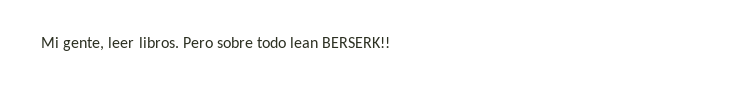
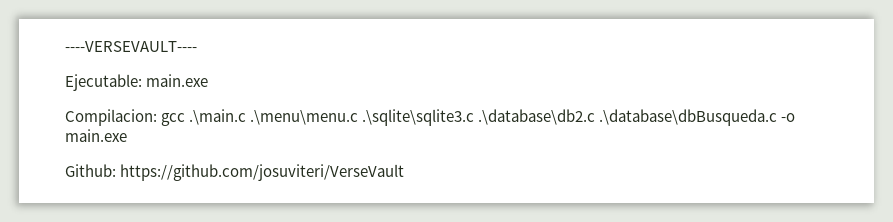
[41,37,391,51] Mi gente, leer libros. Pero sobre todo lean BERSERK!! -> [65,41,197,52] [65,74,209,91] [65,109,796,126] [65,129,127,142] [65,164,405,181] ----VERSEVAULT---- // Ejecutable: main.exe // Compilacion: gcc .\main.c .\menu\menu.c .\sqlite\sqlite3.c .\database\db2.c .\database\dbBusqueda.c -o main.exe // Github: https://github.com/josuviteri/VerseVault

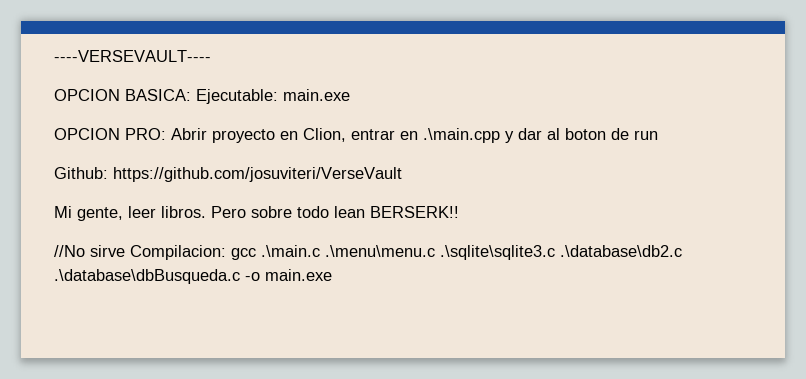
(197, 46) none -> [54,89,191,101] OPCION BASICA:
(209, 80) none -> [54,128,658,143] [54,167,402,182] [54,206,459,221] [54,245,125,257] OPCION PRO: Abrir proyecto en Clion, entrar en .\main.cpp y dar al boton de run // Github: https://github.com/josuviteri/VerseVault // Mi gente, leer libros. Pero sobre todo lean BERSERK!! // //No sirve
[65,164,405,181] // Github: https://github.com/josuviteri/VerseVault -> (332, 275) none

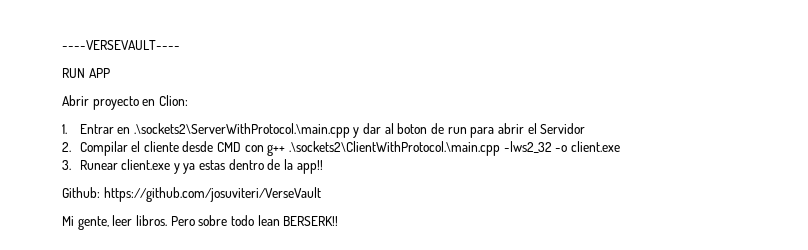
[54,89,350,104] [54,128,500,143] OPCION BASICA: Ejecutable: main.exe // OPCION PRO: Abrir proyecto en Clion, entrar en .\main.cpp -> [62,68,110,78] [62,95,188,110] [62,123,350,138] RUN APP // Abrir proyecto en Clion: // 1. Entrar en .\sockets2\ServerWithProtocol.\main.cpp
(658, 135) none -> [470,123,586,138] [62,141,620,156] [62,159,323,174] para abrir el Servidor // 2. Compilar el cliente desde CMD con g++ .\sockets2\ClientWithProtocol.\main.cpp -lws2_32 -o client.exe // 3. Runear client.exe y ya estas dentro de la app!!
[54,245,682,260] [54,269,332,284] // //No sirve Compilacion: gcc .\main.c .\menu\menu.c .\sqlite\sqlite3.c .\database\db2.c .\database\dbBusqueda.c -o main.exe -> (339, 221) none

